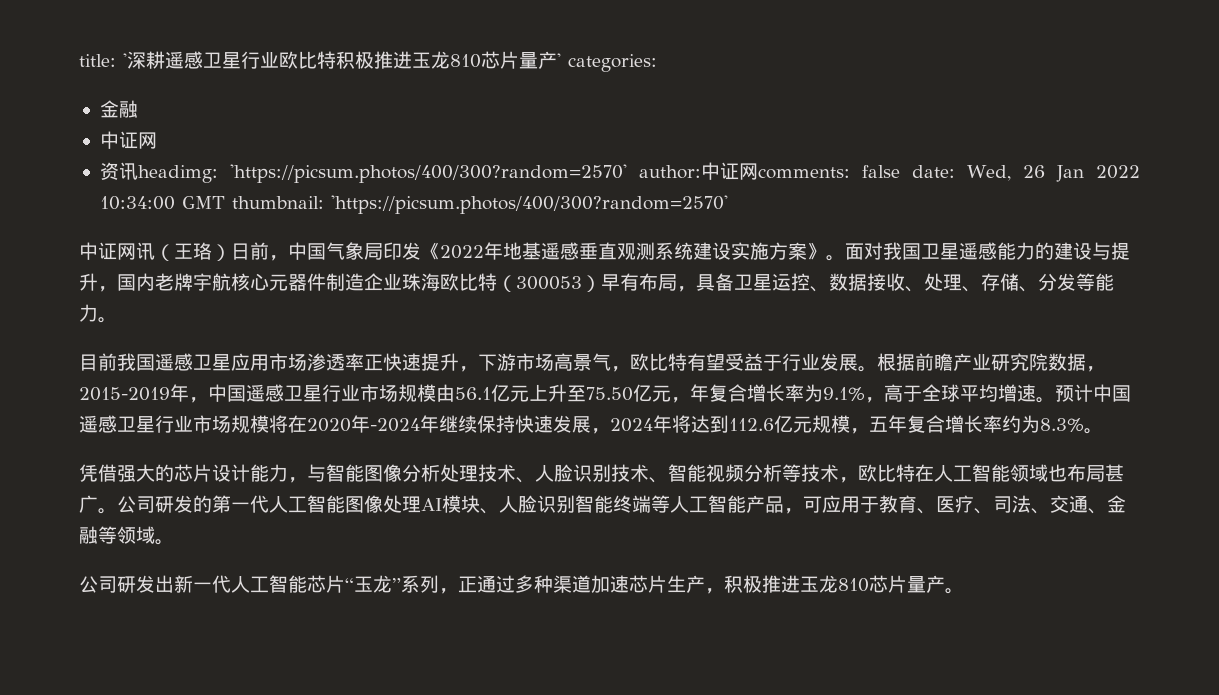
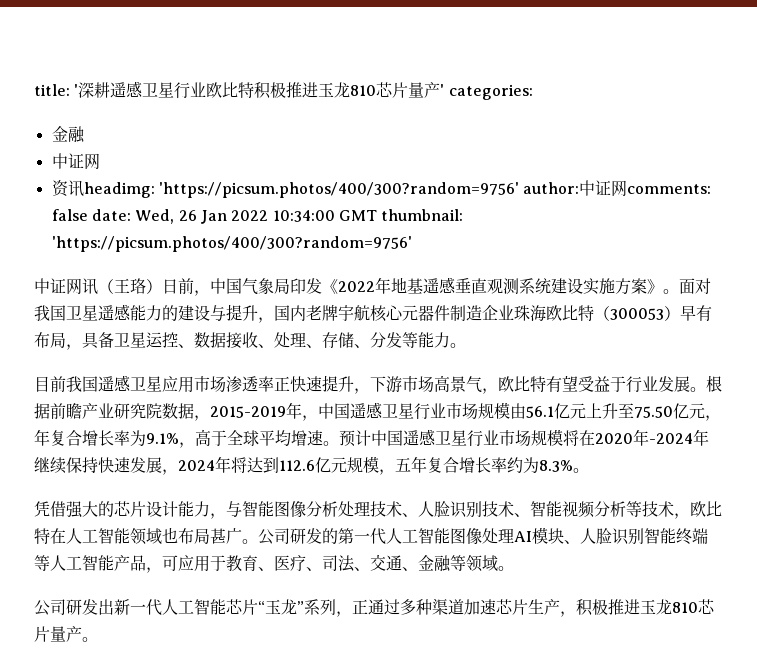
[229,164,627,183] 'https://picsum.photos/400/300?random=2570' -> [158,182,519,198] 'https://picsum.photos/400/300?random=9756'
[330,195,728,214] 'https://picsum.photos/400/300?random=2570' -> [51,236,412,252] 'https://picsum.photos/400/300?random=9756'

